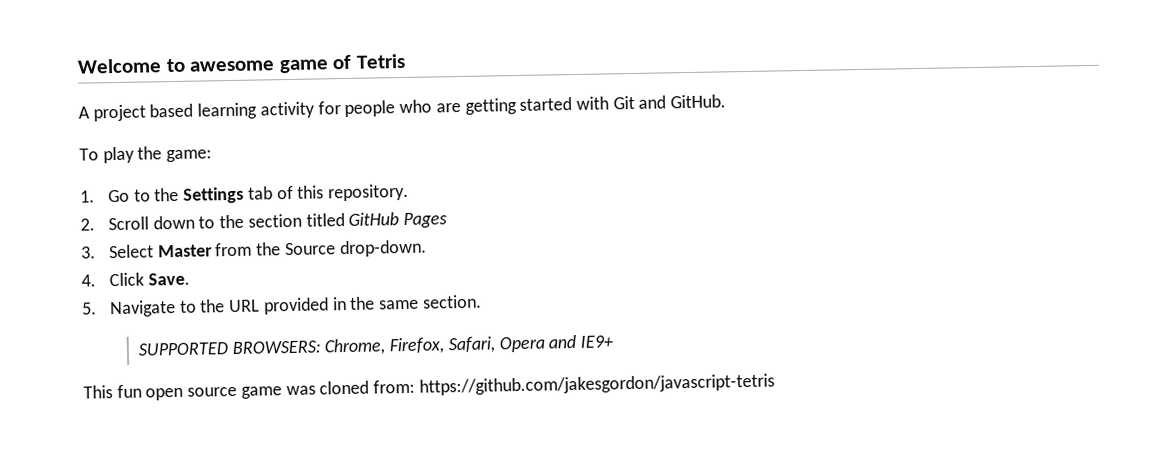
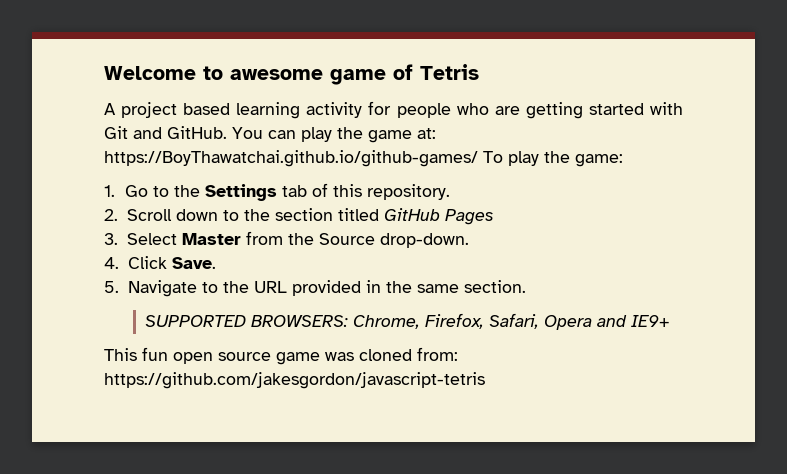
(727, 101) // -> [232,127,436,143] [104,150,478,167] You can play the game at: https://BoyThawatchai.github.io/github-games/

